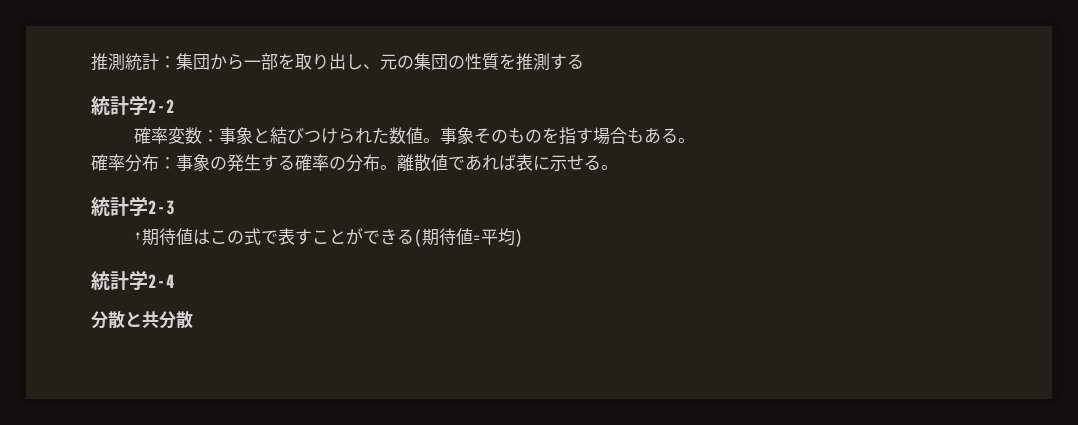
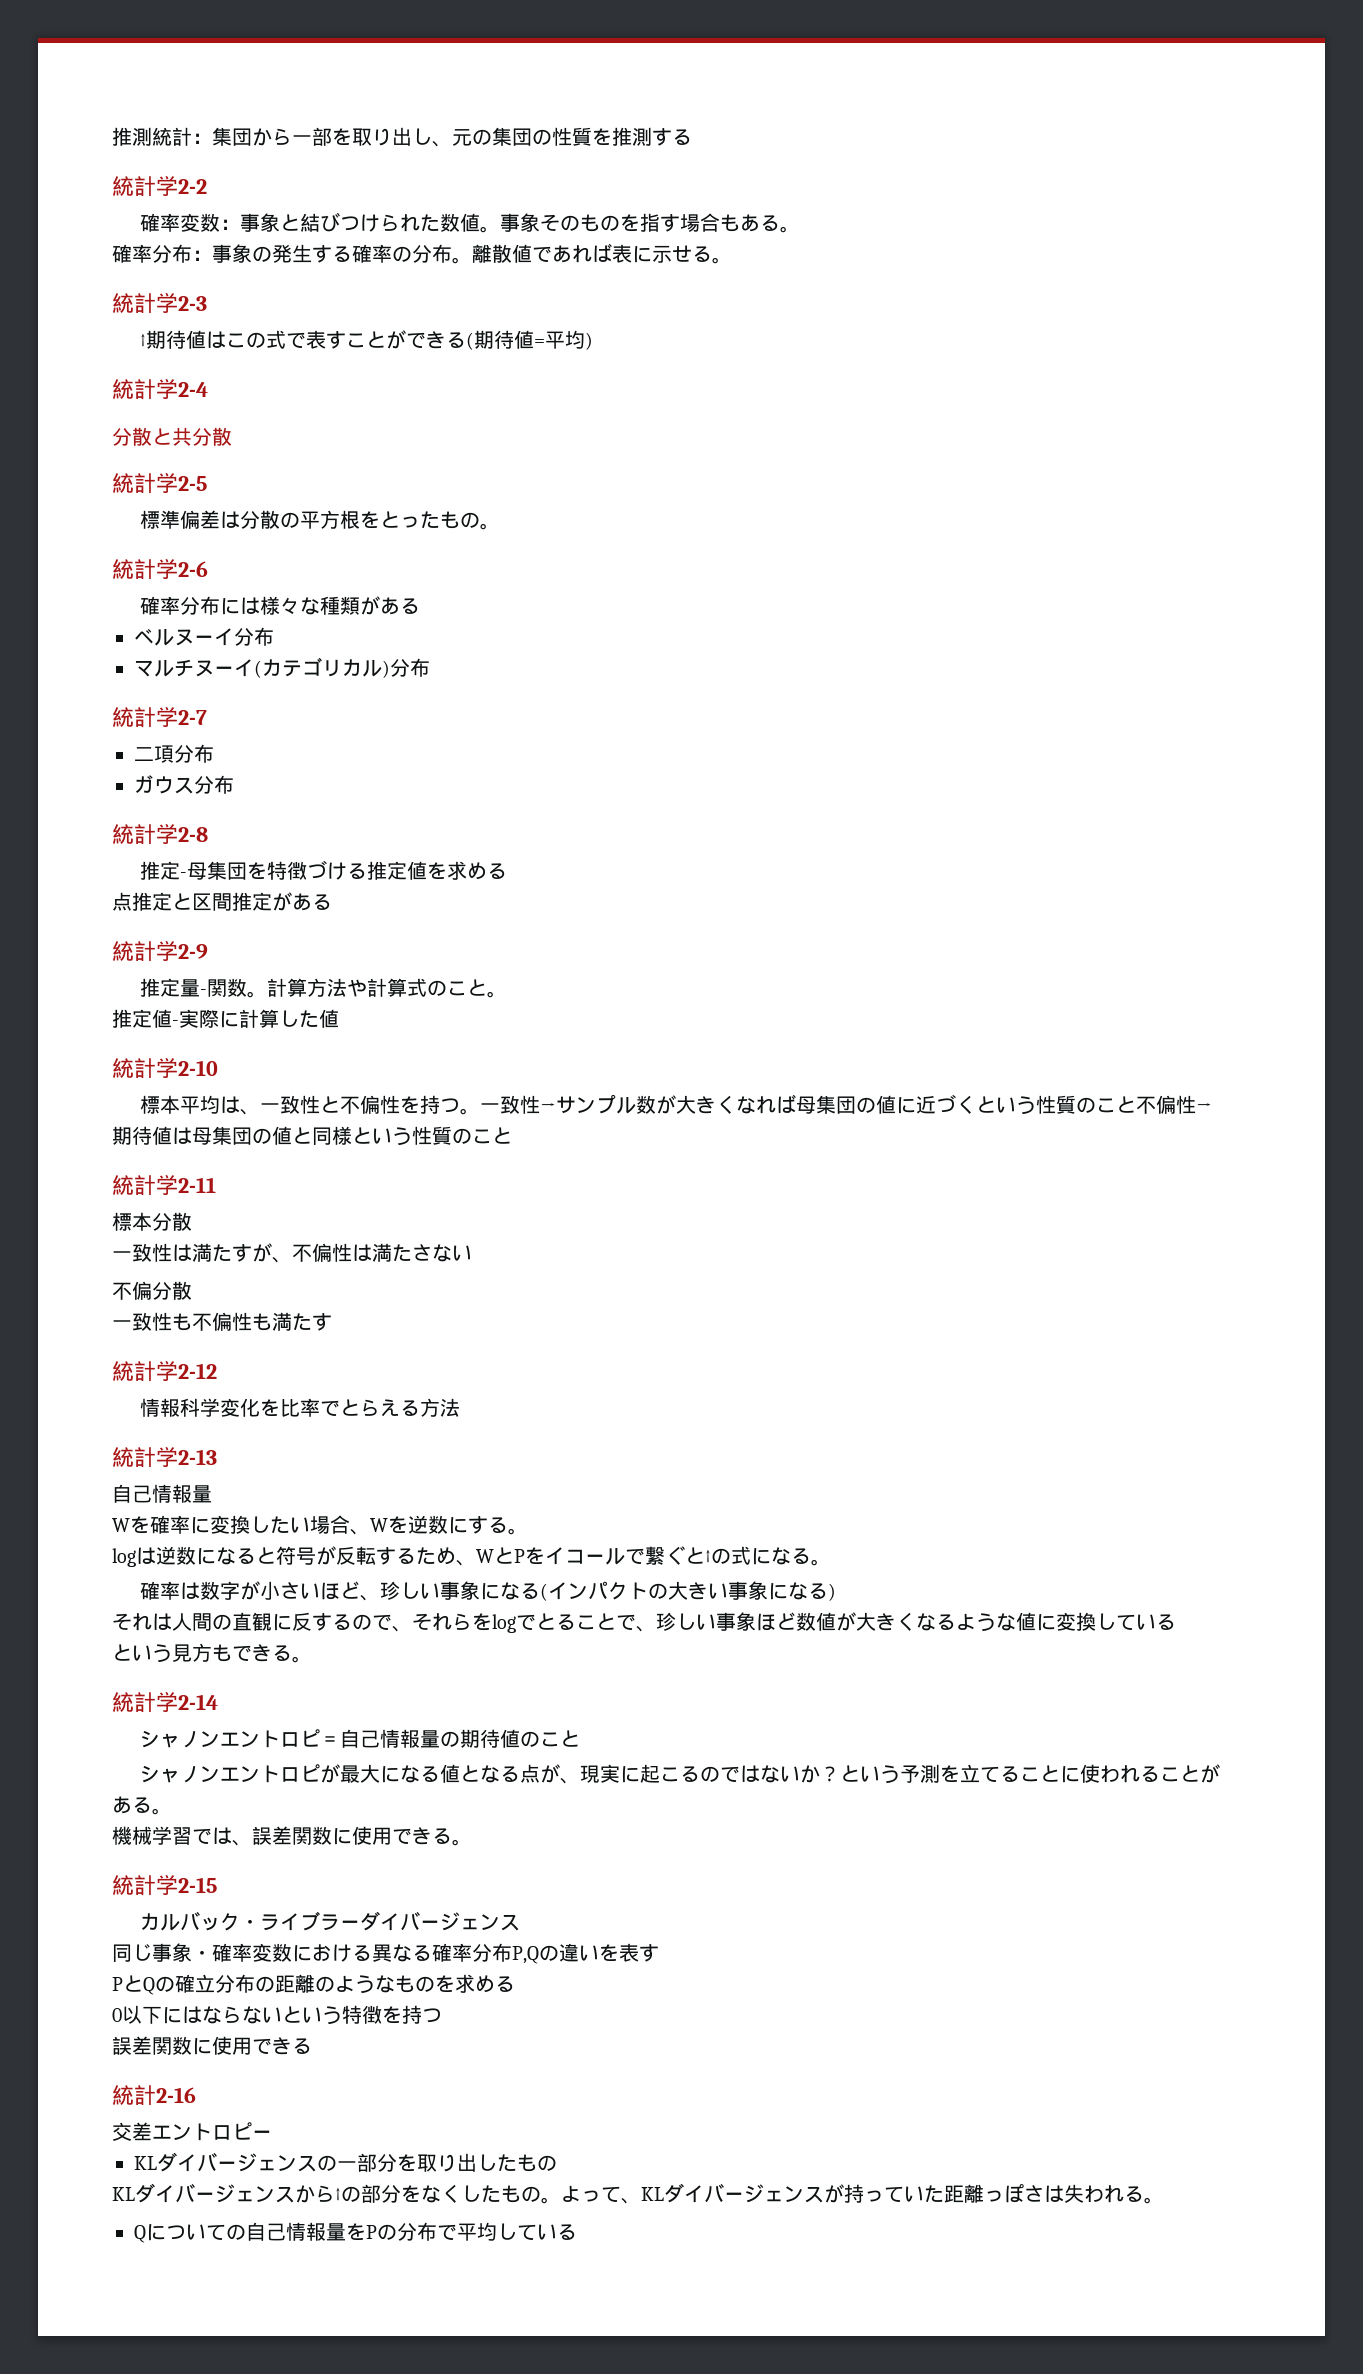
(193, 320) none -> [112,473,207,493] [140,510,501,530] [112,559,208,579] [140,596,421,615] [134,627,274,646] [134,657,430,678] [112,707,207,727] [134,744,214,763] [134,775,234,794] [112,824,208,844] [140,860,508,880] [112,892,332,911] [112,941,208,961] [140,978,508,998] [112,1009,339,1028] [112,1058,218,1078] [140,1094,1213,1115] [112,1126,512,1146] [112,1175,216,1195] [112,1212,192,1231] [112,1243,472,1263] [112,1281,192,1300] [112,1312,332,1331] [112,1361,217,1381] [140,1398,461,1417] [112,1447,217,1467] [112,1484,212,1503] [112,1515,528,1535] [112,1546,831,1567] [140,1581,837,1601] [112,1612,1176,1633] [112,1643,312,1663] [112,1692,218,1712] [140,1729,581,1748] [140,1764,1221,1784] [112,1796,172,1815] [112,1826,472,1846] [112,1875,217,1895] [140,1911,521,1931] [112,1943,659,1964] [112,1974,515,1995] [112,2005,442,2025] [112,2036,312,2055] [112,2085,196,2105] [112,2122,272,2141] [134,2152,557,2172] [112,2183,1164,2204] [134,2222,577,2243] // 統計学2-5 // 標準偏差は分散の平方根をとったもの。 // 統計学2-6 // 確率分布には様々な種類がある // ベルヌーイ分布 // マルチヌーイ(カテゴリカル)分布 // 統計学2-7 // 二項分布 // ガウス分布 // 統計学2-8 // 推定-母集団を特徴づける推定値を求める // 点推定と区間推定がある // 統計学2-9 // 推定量-関数。計算方法や計算式のこと。 // 推定値-実際に計算した値 // 統計学2-10 // 標本平均は、一致性と不偏性を持つ。一致性→サンプル数が大きくなれば母集団の値に近づくという性質のこと不偏性→期待値は母集団の値と同様という性質のこと // 統計学2-11 // 標本分散 // 一致性は満たすが、不偏性は満たさない // 不偏分散 // 一致性も不偏性も満たす // 統計学2-12 // 情報科学変化を比率でとらえる方法 // 統計学2-13 // 自己情報量 // Wを確率に変換したい場合、Wを逆数にする。 // logは逆数になると符号が反転するため、WとPをイコールで繋ぐと↑の式になる。 // 確率は数字が小さいほど、珍しい事象になる(インパクトの大きい事象になる) // それは人間の直観に反するので、それらをlogでとることで、珍しい事象ほど数値が大きくなるような値に変換している // という見方もできる。 // 統計学2-14 // シャノンエントロピ＝自己情報量の期待値のこと // シャノンエントロピが最大になる値となる点が、現実に起こるのではないか？という予測を立てることに使われることがある。 // 機械学習では、誤差関数に使用できる。 // 統計学2-15 // カルバック・ライブラーダイバージェンス // 同じ事象・確率変数における異なる確率分布P,Qの違いを表す // PとQの確立分布の距離のようなものを求める // 0以下にはならないという特徴を持つ // 誤差関数に使用できる // 統計2-16 // 交差エントロピー // KLダイバージェンスの一部分を取り出したもの // KLダイバージェンスから↑の部分をなくしたもの。よって、KLダイバージェンスが持っていた距離っぽさは失われる。 // Qについての自己情報量をPの分布で平均している

